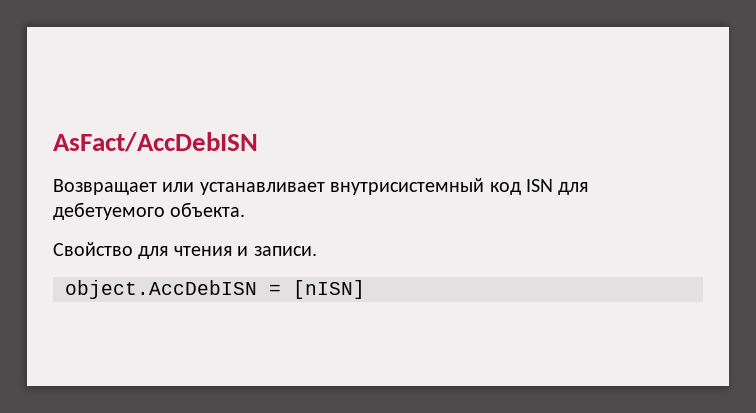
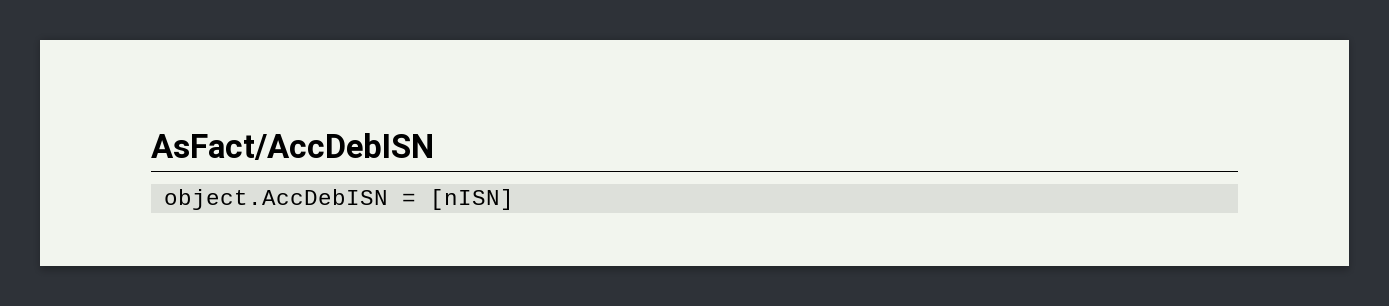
[53,178,589,195] [53,202,246,220] [53,242,317,259] // Возвращает или устанавливает внутрисистемный код ISN для дебетуемого объекта. // Свойство для чтения и записи. -> (434, 146) none

